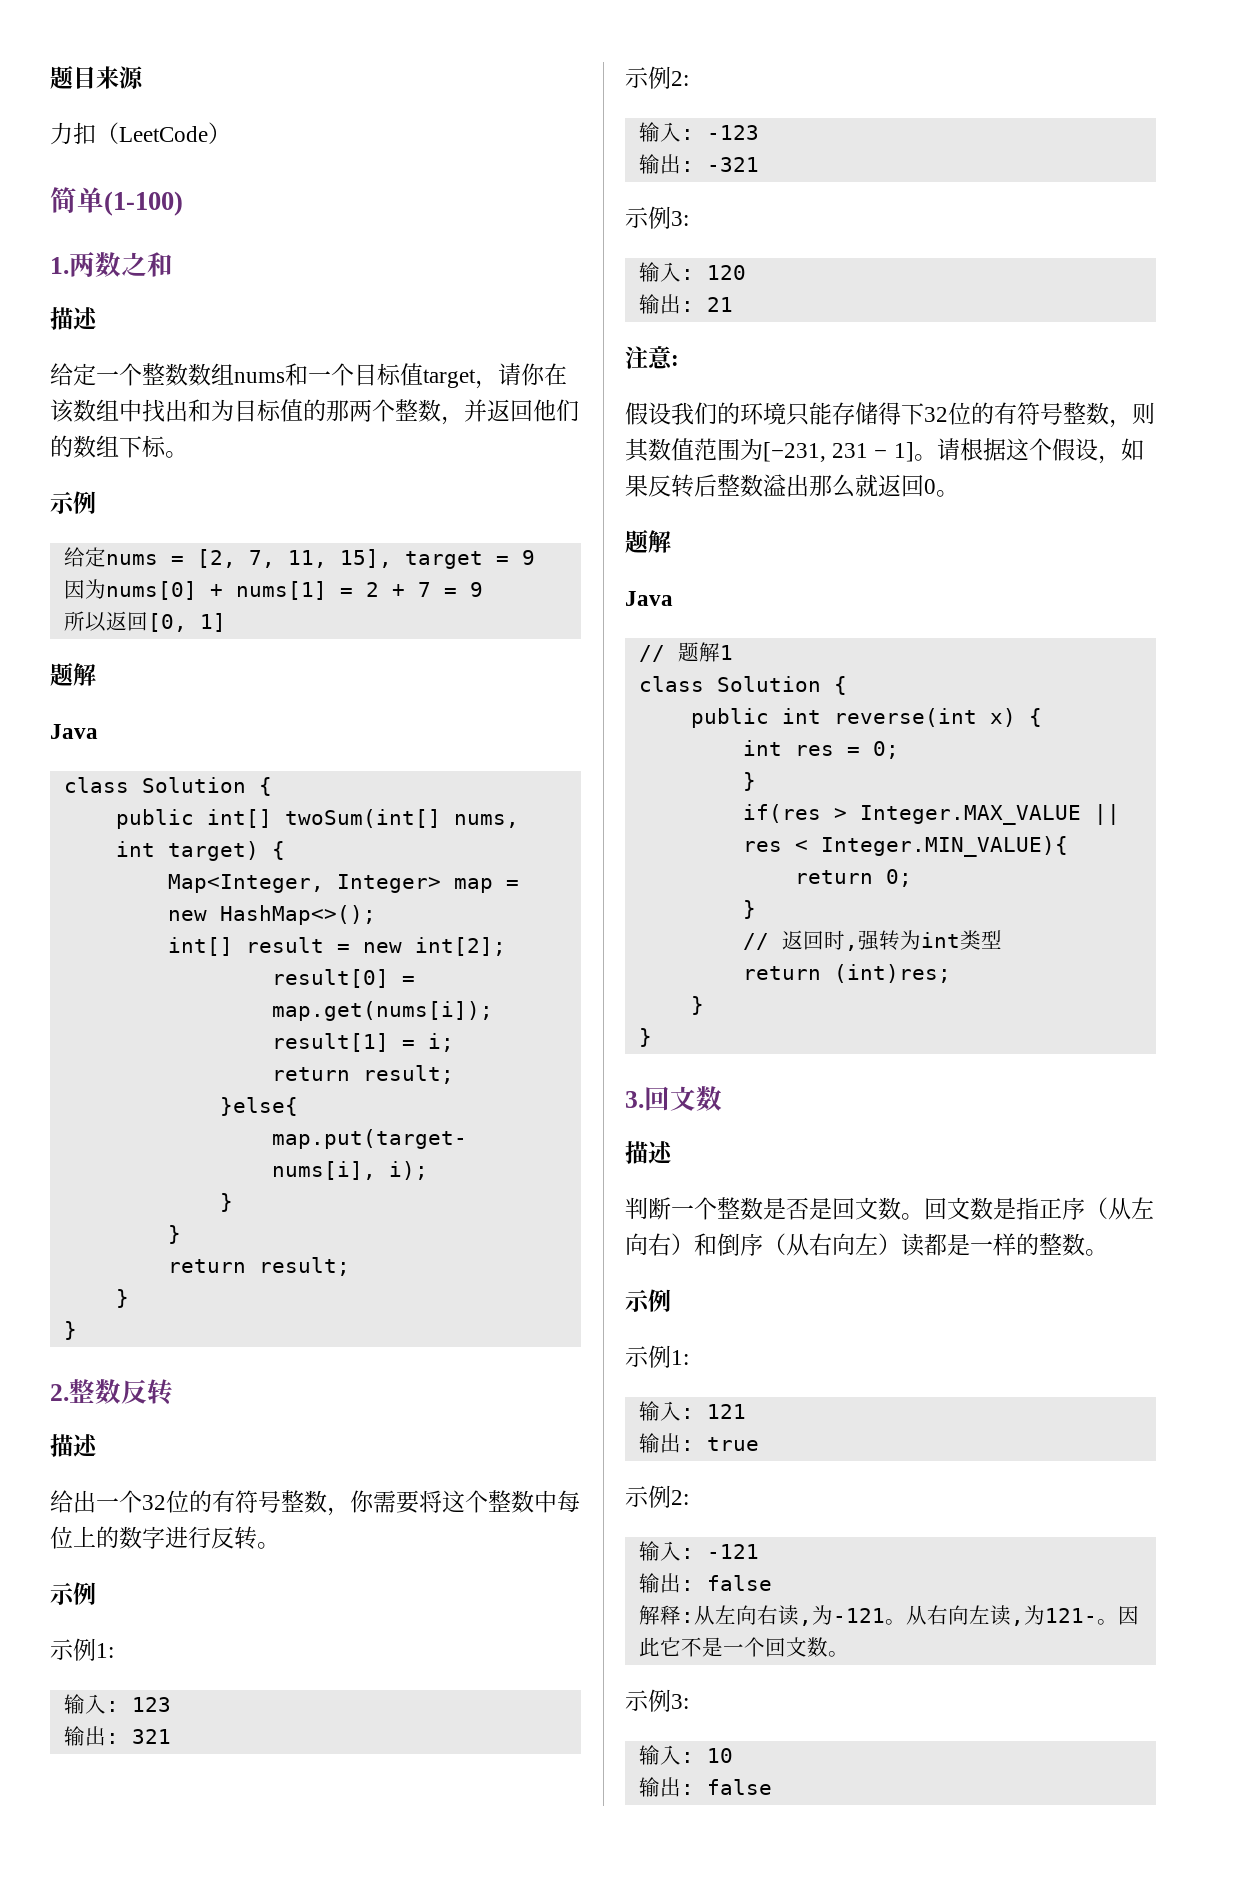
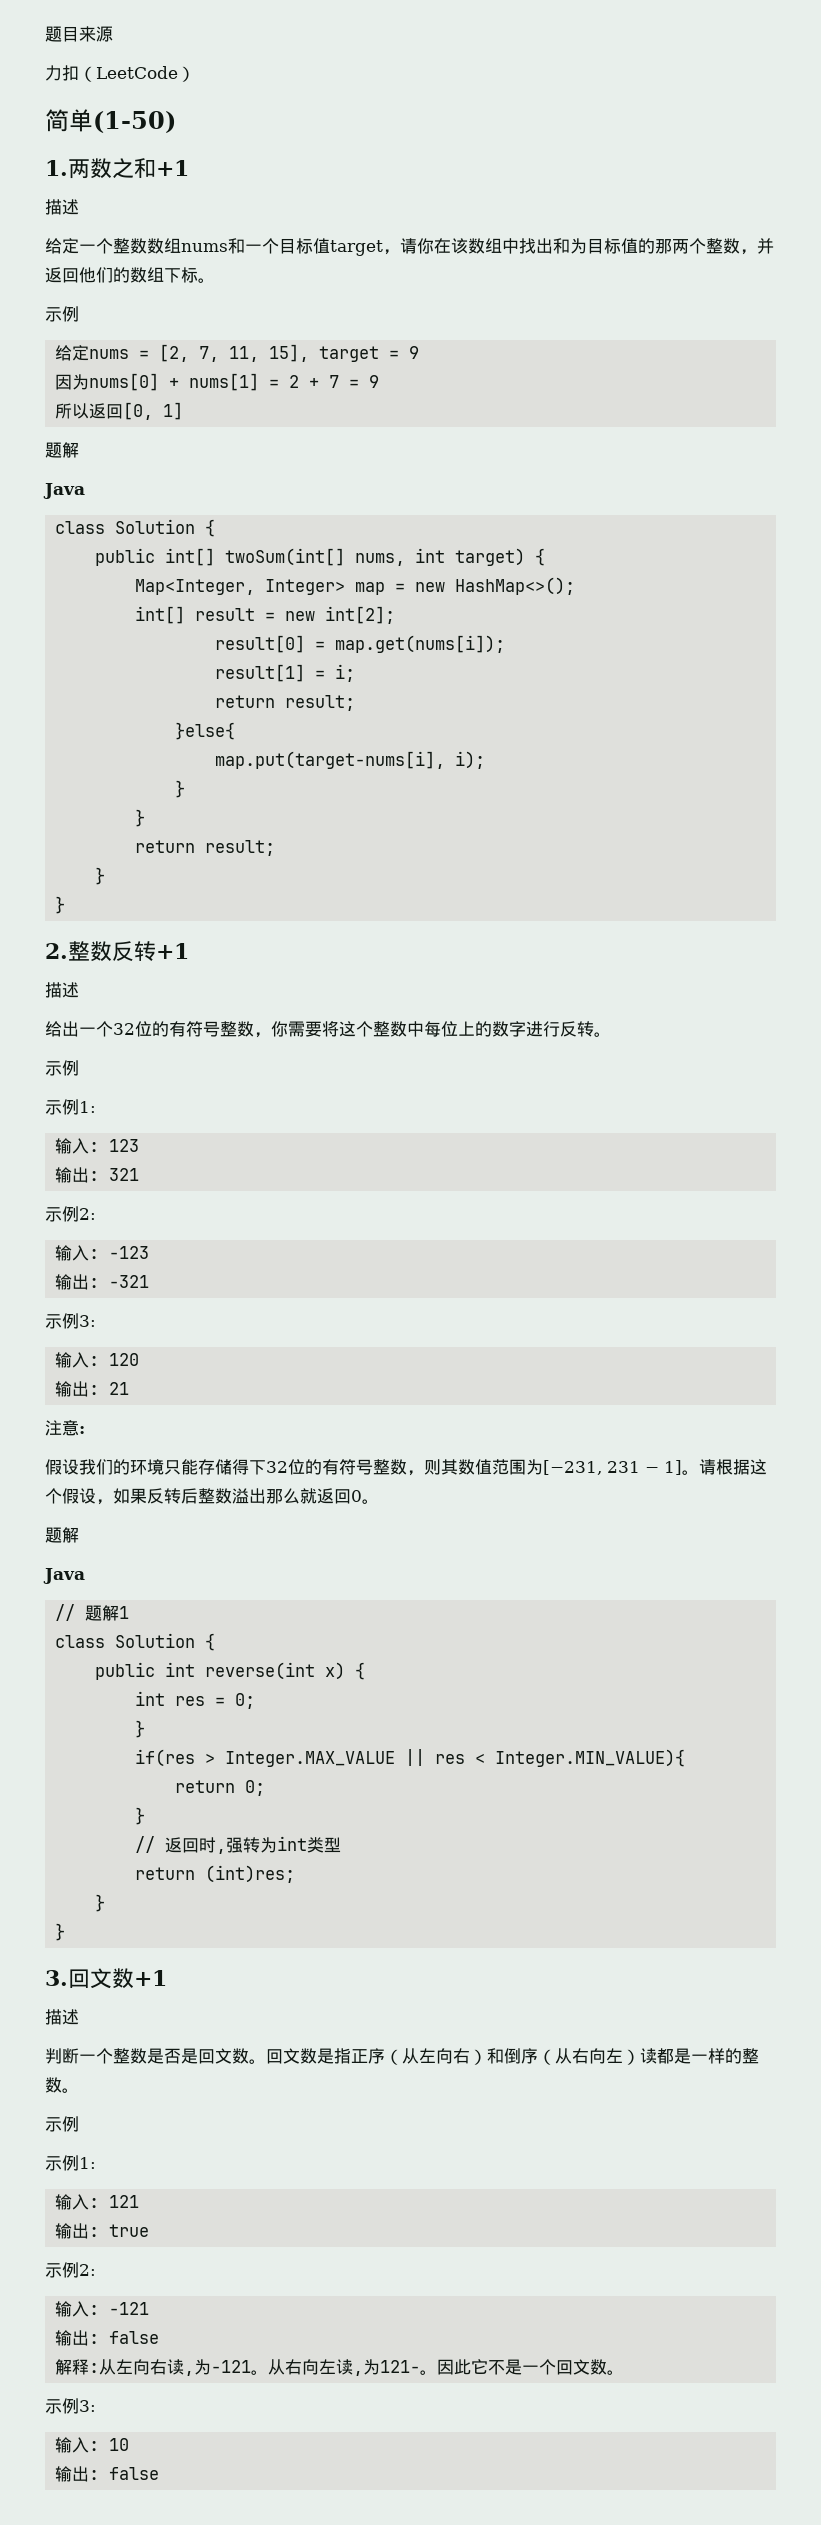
[104,191,183,216] (1-100) -> [93,111,176,133] (1-50)
(173, 264) none -> [156,160,189,176] +1
(173, 1392) none -> [156,943,189,959] +1
(722, 1098) none -> [134,1970,167,1986] +1

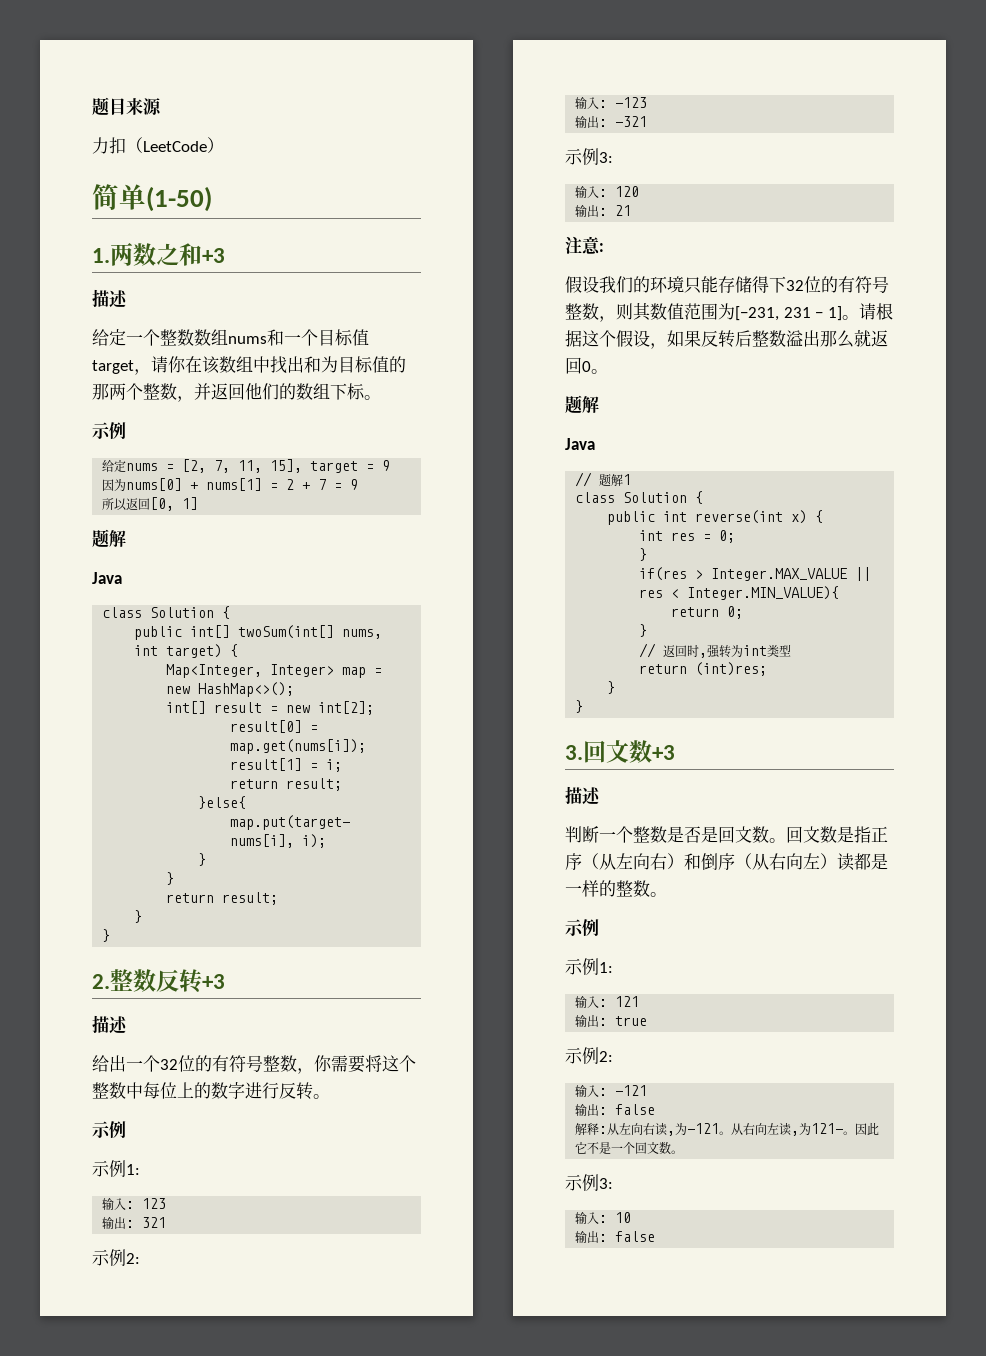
[156,160,189,176] +1 -> [202,248,225,263] +3
[156,943,189,959] +1 -> [202,974,225,989] +3
[134,1970,167,1986] +1 -> [652,745,675,760] +3

